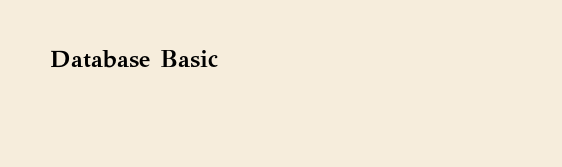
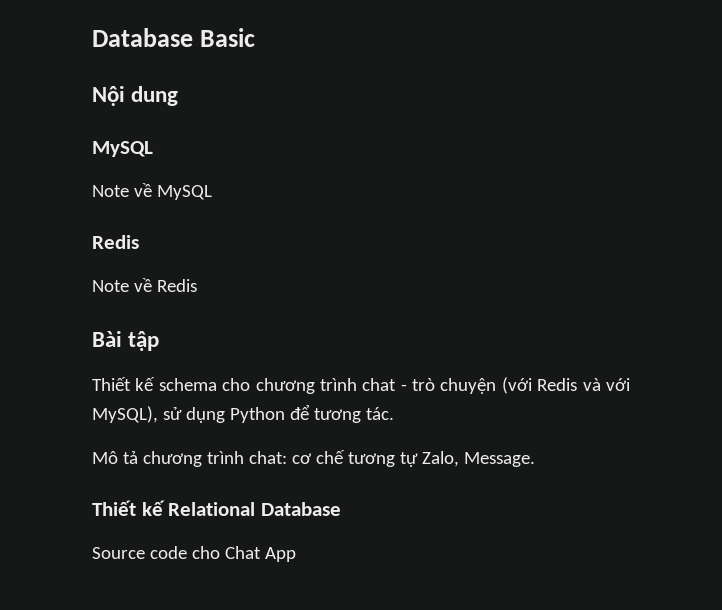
(218, 59) none -> [92,86,179,106] [92,141,153,157] [92,183,212,200] [92,235,139,249] [92,278,197,292] [92,331,160,351] [92,377,631,394] [92,404,394,423] [92,450,535,467] [92,500,341,516] [92,546,296,562] // Nội dung // MySQL // Note về MySQL // Redis // Note về Redis // Bài tập // Thiết kế schema cho chương trình chat - trò chuyện (với Redis và với MySQL), sử dụng Python để tương tác. // Mô tả chương trình chat: cơ chế tương tự Zalo, Message. // Thiết kế Relational Database // Source code cho Chat App

